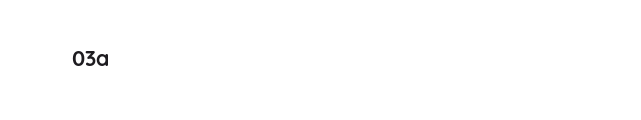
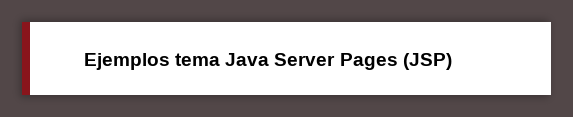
[72,51,109,66] 03a -> [84,53,452,70] Ejemplos tema Java Server Pages (JSP)

